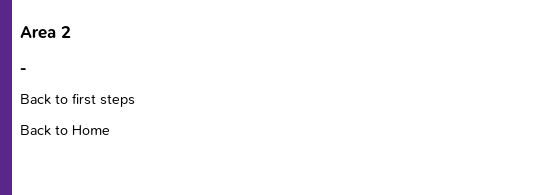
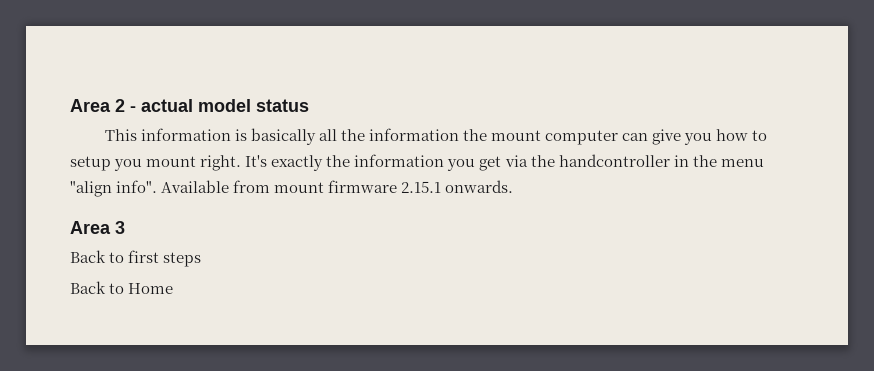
[20,68,26,74] // - -> [130,99,309,112] [104,128,768,145] [70,154,764,171] [70,180,514,197] [70,221,125,234] - actual model status // This information is basically all the information the mount computer can give you how to setup you mount right. It's exactly the information you get via the handcontroller in the menu "align info". Available from mount firmware 2.15.1 onwards. // Area 3

